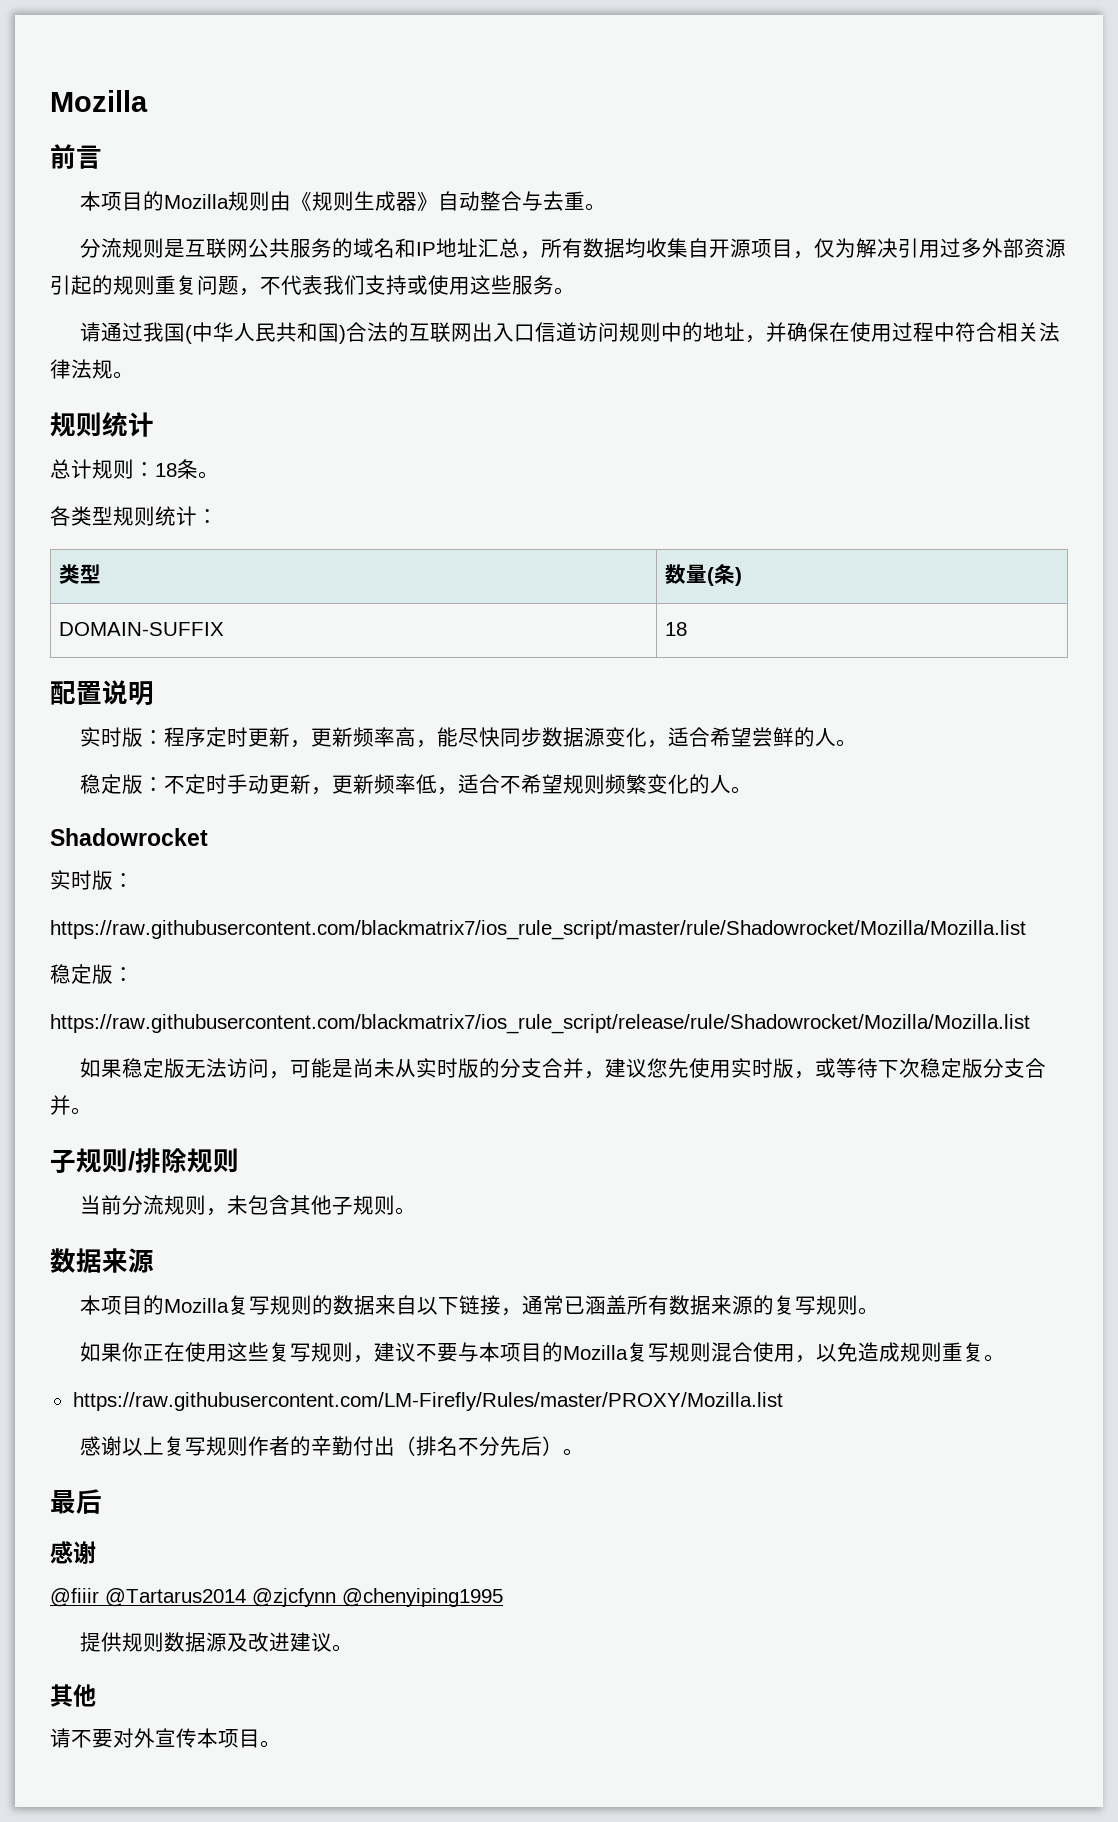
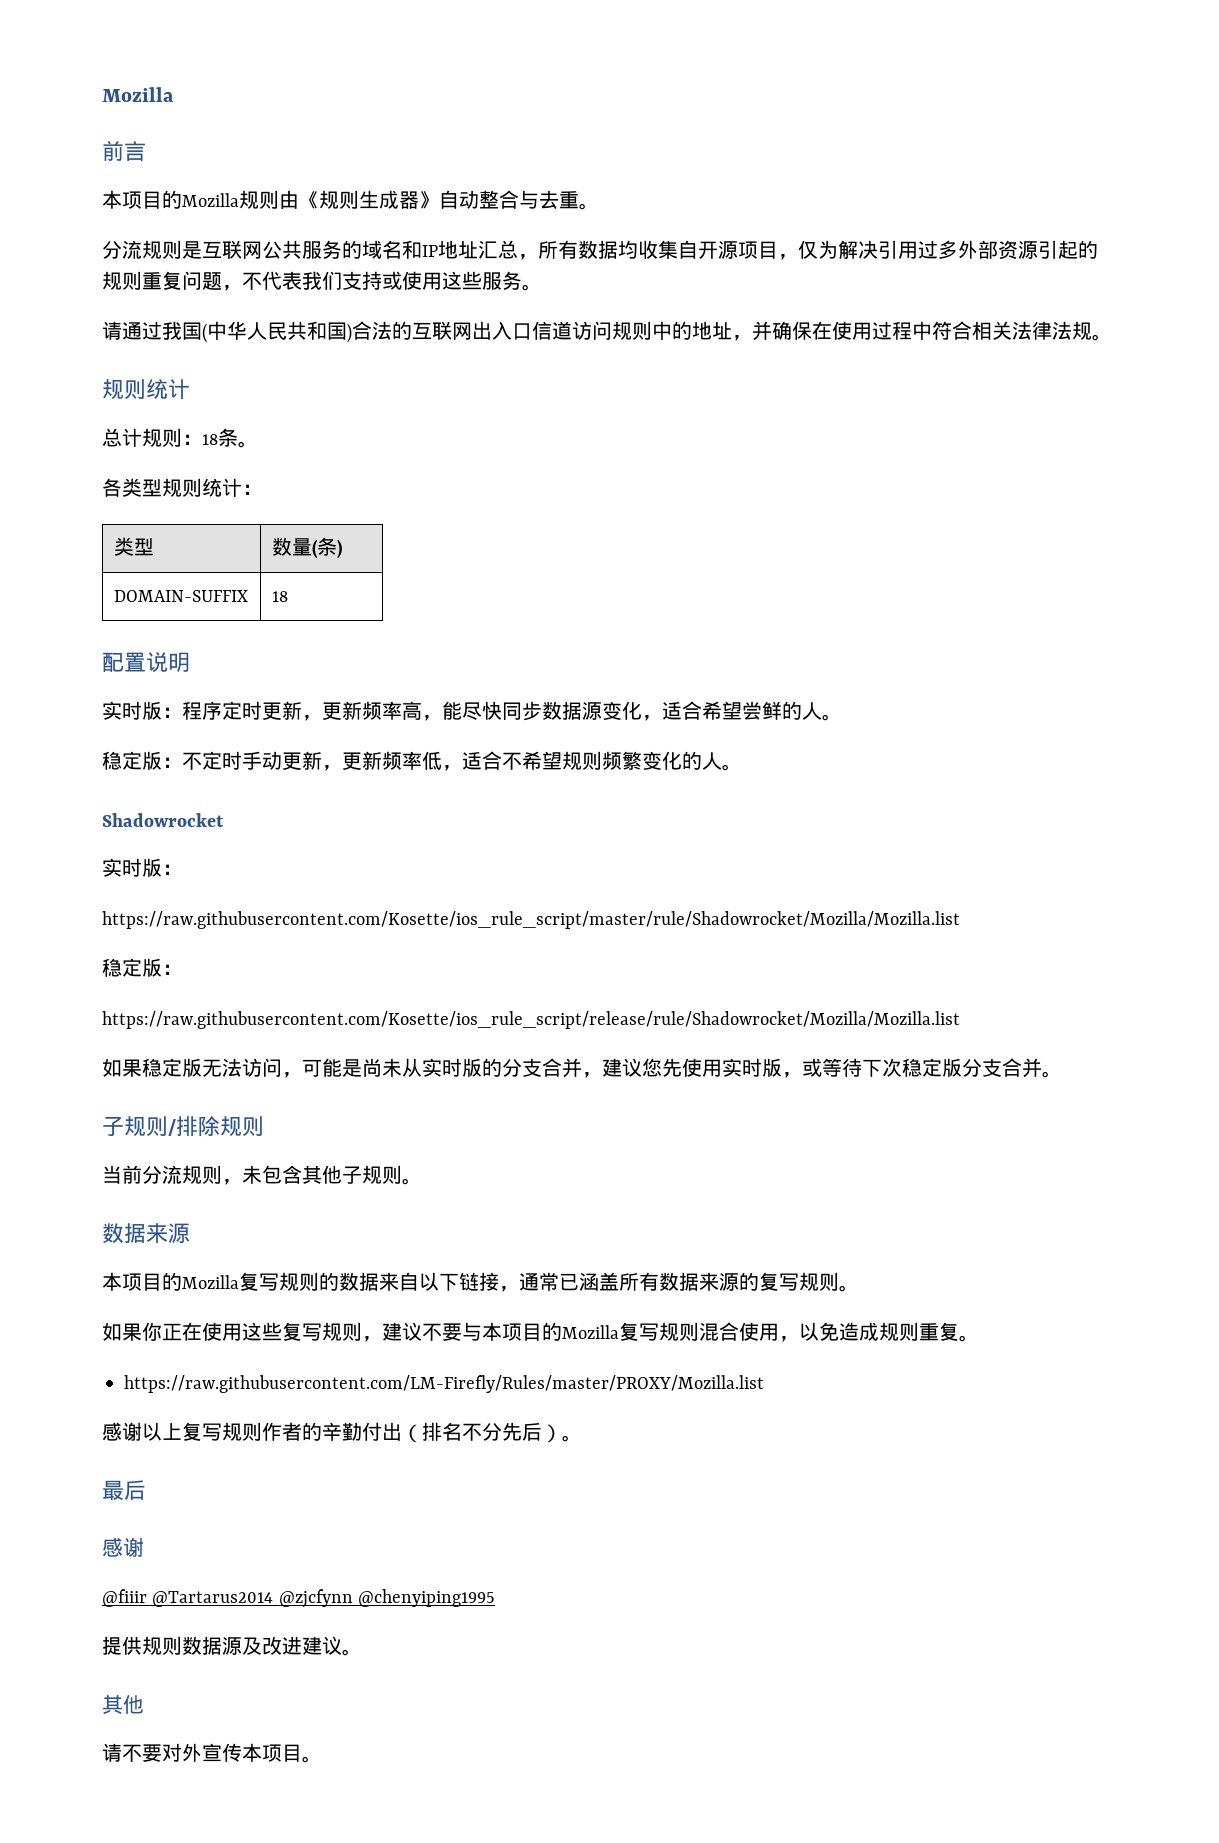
[50,920,1026,940] https://raw.githubusercontent.com/blackmatrix7/ios_rule_script/master/rule/Shadowrocket/Mozilla/Mozilla.list -> [102,911,960,929] https://raw.githubusercontent.com/Kosette/ios_rule_script/master/rule/Shadowrocket/Mozilla/Mozilla.list
[50,1014,1030,1034] https://raw.githubusercontent.com/blackmatrix7/ios_rule_script/release/rule/Shadowrocket/Mozilla/Mozilla.list -> [102,1011,960,1029] https://raw.githubusercontent.com/Kosette/ios_rule_script/release/rule/Shadowrocket/Mozilla/Mozilla.list

